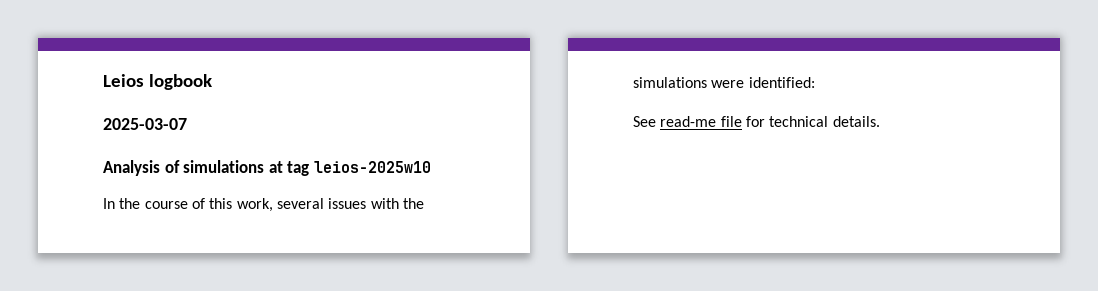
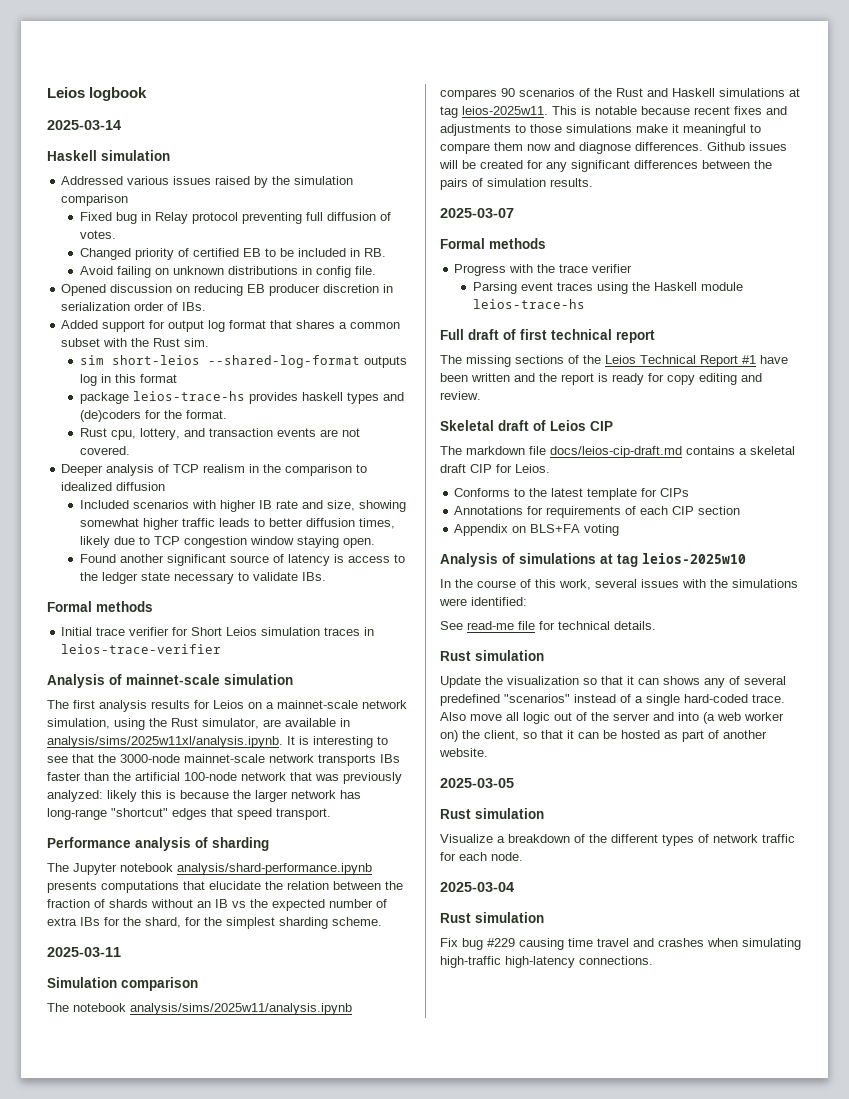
[103,118,187,130] 2025-03-07 -> [47,120,121,130] [47,150,170,161] [61,176,354,188] [61,194,129,206] [79,212,391,224] [79,230,116,239] [79,248,386,260] [79,266,376,278] [61,284,394,296] [61,302,207,311] [61,320,401,332] [61,338,210,347] [79,355,407,368] [79,374,177,386] [79,391,404,404] [79,410,227,422] [79,428,360,440] [79,446,130,455] [61,464,368,476] [61,482,166,491] [79,500,406,512] [79,518,395,530] [79,536,375,548] [79,554,405,566] [79,572,326,584] [47,601,153,612] [61,627,375,636] [61,644,222,654] [47,674,293,688] [47,700,407,712] [47,718,350,730] [47,736,388,748] [47,754,400,766] [47,772,402,784] [47,790,361,802] [47,808,331,820] [47,837,269,851] [47,863,372,875] [47,881,403,893] [47,899,387,911] [47,917,382,929] [47,947,121,957] [47,977,198,991] [47,1003,352,1015] [440,88,800,100] [440,106,787,118] [440,124,761,136] [440,142,787,154] [439,160,772,172] [440,178,593,190] [440,208,514,218] [440,238,546,249] [454,264,633,276] [472,282,743,294] [472,299,585,309] [440,329,655,343] [440,355,788,367] [440,373,762,385] [440,391,481,400] [440,420,613,431] [440,446,795,458] [440,464,550,473] [454,488,690,500] [454,506,741,518] [454,524,620,536] 2025-03-14 // Haskell simulation // Addressed various issues raised by the simulation comparison // Fixed bug in Relay protocol preventing full diffusion of votes. // Changed priority of certified EB to be included in RB. // Avoid failing on unknown distributions in config file. // Opened discussion on reducing EB producer discretion in serialization order of IBs. // Added support for output log format that shares a common subset with the Rust sim. // sim short-leios --shared-log-format outputs log in this format // package leios-trace-hs provides haskell types and (de)coders for the format. // Rust cpu, lottery, and transaction events are not covered. // Deeper analysis of TCP realism in the comparison to idealized diffusion // Included scenarios with higher IB rate and size, showing somewhat higher traffic leads to better diffusion times, likely due to TCP congestion window staying open. // Found another significant source of latency is access to the ledger state necessary to validate IBs. // Formal methods // Initial trace verifier for Short Leios simulation traces in leios-trace-verifier // Analysis of mainnet-scale simulation // The first analysis results for Leios on a mainnet-scale network simulation, using the Rust simulator, are available in analysis/sims/2025w11xl/analysis.ipynb. It is interesting to see that the 3000-node mainnet-scale network transports IBs faster than the artificial 100-node network that was previously analyzed: likely this is because the larger network has long-range "shortcut" edges that speed transport. // Performance analysis of sharding // The Jupyter notebook analysis/shard-performance.ipynb presents computations that elucidate the relation between the fraction of shards without an IB vs the expected number of extra IBs for the shard, for the simplest sharding scheme. // 2025-03-11 // Simulation comparison // The notebook analysis/sims/2025w11/analysis.ipynb compares 90 scenarios of the Rust and Haskell simulations at tag leios-2025w11. This is notable because recent fixes and adjustments to those simulations make it meaningful to compare them now and diagnose differences. Github issues will be created for any significant differences between the pairs of simulation results. // 2025-03-07 // Formal methods // Progress with the trace verifier // Parsing event traces using the Haskell module leios-trace-hs // Full draft of first technical report // The missing sections of the Leios Technical Report #1 have been written and the report is ready for copy editing and review. // Skeletal draft of Leios CIP // The markdown file docs/leios-cip-draft.md contains a skeletal draft CIP for Leios. // Conforms to the latest template for CIPs // Annotations for requirements of each CIP section // Appendix on BLS+FA voting
(880, 121) none -> [440,650,544,661] [440,676,786,688] [440,694,785,706] [440,712,784,724] [440,730,767,742] [439,748,488,757] [440,778,514,788] [440,808,544,819] [440,834,795,846] [440,852,523,861] [440,882,514,892] [440,912,544,923] [440,938,801,950] [440,956,653,968] // Rust simulation // Update the visualization so that it can shows any of several predefined "scenarios" instead of a single hard-coded trace. Also move all logic out of the server and into (a web worker on) the client, so that it can be hosted as part of another website. // 2025-03-05 // Rust simulation // Visualize a breakdown of the different types of network traffic for each node. // 2025-03-04 // Rust simulation // Fix bug #229 causing time travel and crashes when simulating high-traffic high-latency connections.

